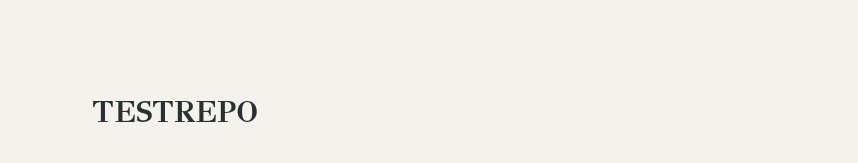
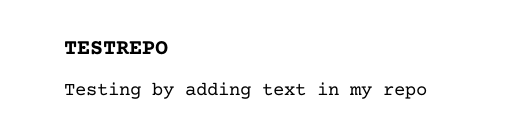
(258, 111) none -> [64,82,427,99] // Testing by adding text in my repo

